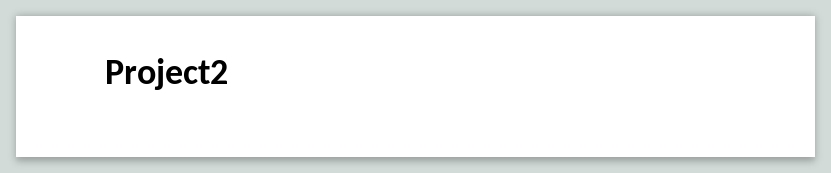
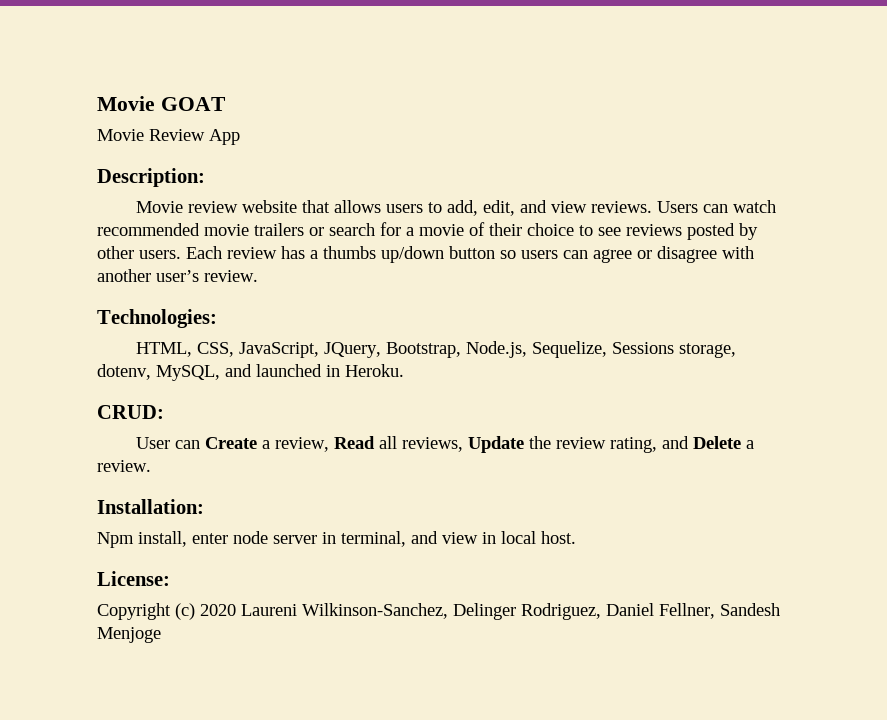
[105,58,228,90] Project2 -> [97,96,226,111] [97,129,240,145] [97,168,205,187] [135,200,776,216] [97,222,758,240] [97,246,754,263] [97,269,258,282] [97,309,217,328] [135,341,736,358] [97,364,404,381] [97,405,164,419] [135,436,754,453] [97,460,151,472] [97,499,204,514] [97,531,576,548] [97,571,170,586] [97,603,780,620] [97,627,161,643] Movie GOAT // Movie Review App // Description: // Movie review website that allows users to add, edit, and view reviews. Users can watch recommended movie trailers or search for a movie of their choice to see reviews posted by other users. Each review has a thumbs up/down button so users can agree or disagree with another user’s review. // Technologies: // HTML, CSS, JavaScript, JQuery, Bootstrap, Node.js, Sequelize, Sessions storage, dotenv, MySQL, and launched in Heroku. // CRUD: // User can Create a review, Read all reviews, Update the review rating, and Delete a review. // Installation: // Npm install, enter node server in terminal, and view in local host. // License: // Copyright (c) 2020 Laureni Wilkinson-Sanchez, Delinger Rodriguez, Daniel Fellner, Sandesh Menjoge

